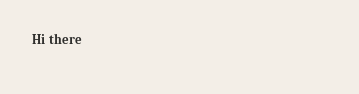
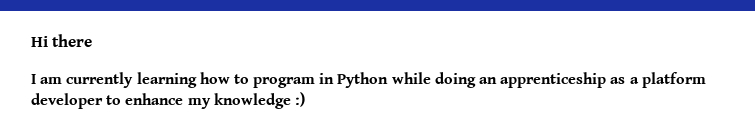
(82, 38) none -> [31,72,706,88] [31,92,305,109] // I am currently learning how to program in Python while doing an apprenticeship as a platform developer to enhance my knowledge :)

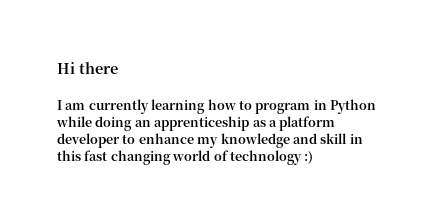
(291, 101) none -> [292,133,363,144] [57,150,302,165] and skill in this fast changing world of technology

